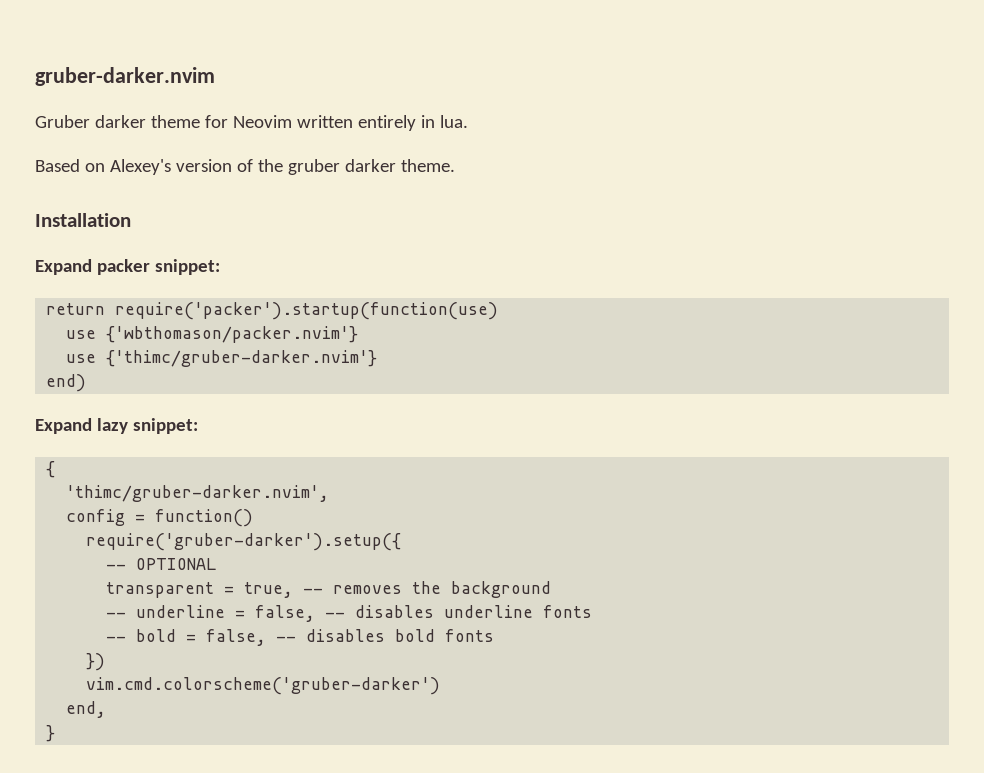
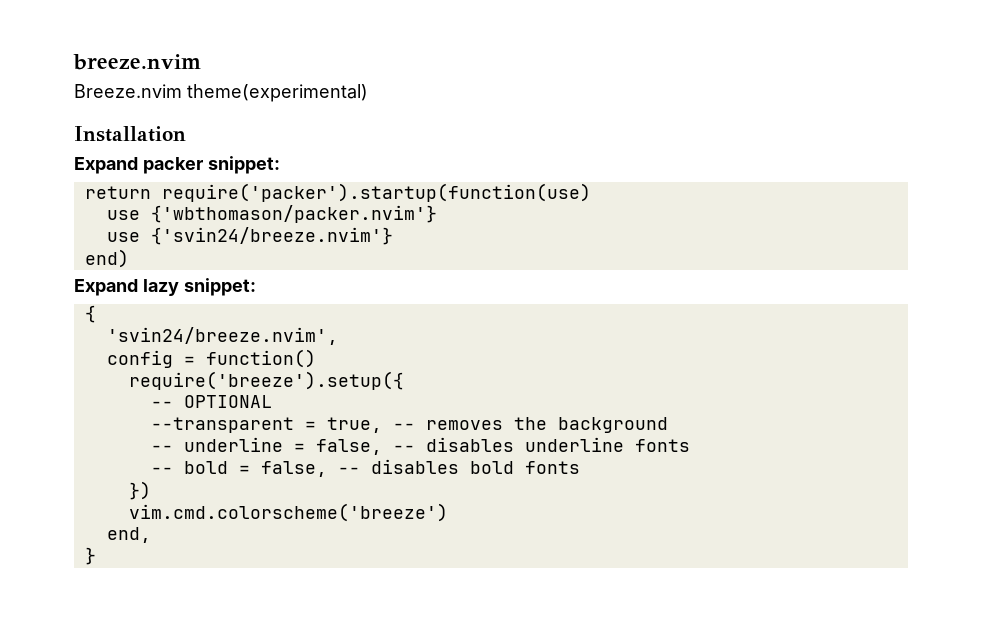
[35,67,215,86] [35,115,468,131] [35,159,455,175] gruber-darker.nvim // Gruber darker theme for Neovim written entirely in lua. // Based on Alexey's version of the gruber darker theme. -> [73,54,201,70] [74,84,368,102] breeze.nvim // Breeze.nvim theme(experimental)
[106,350,378,367] {'thimc/gruber-darker.nvim'} -> [150,227,393,245] {'svin24/breeze.nvim'}
[66,485,330,502] 'thimc/gruber-darker.nvim', -> [106,327,338,345] 'svin24/breeze.nvim',
[86,533,402,551] require('gruber-darker').setup({ -> [128,371,404,390] require('breeze').setup({
[106,582,215,598] transparent -> [150,417,294,433] --transparent
[86,677,441,695] vim.cmd.colorscheme('gruber-darker') -> [128,503,448,522] vim.cmd.colorscheme('breeze')

